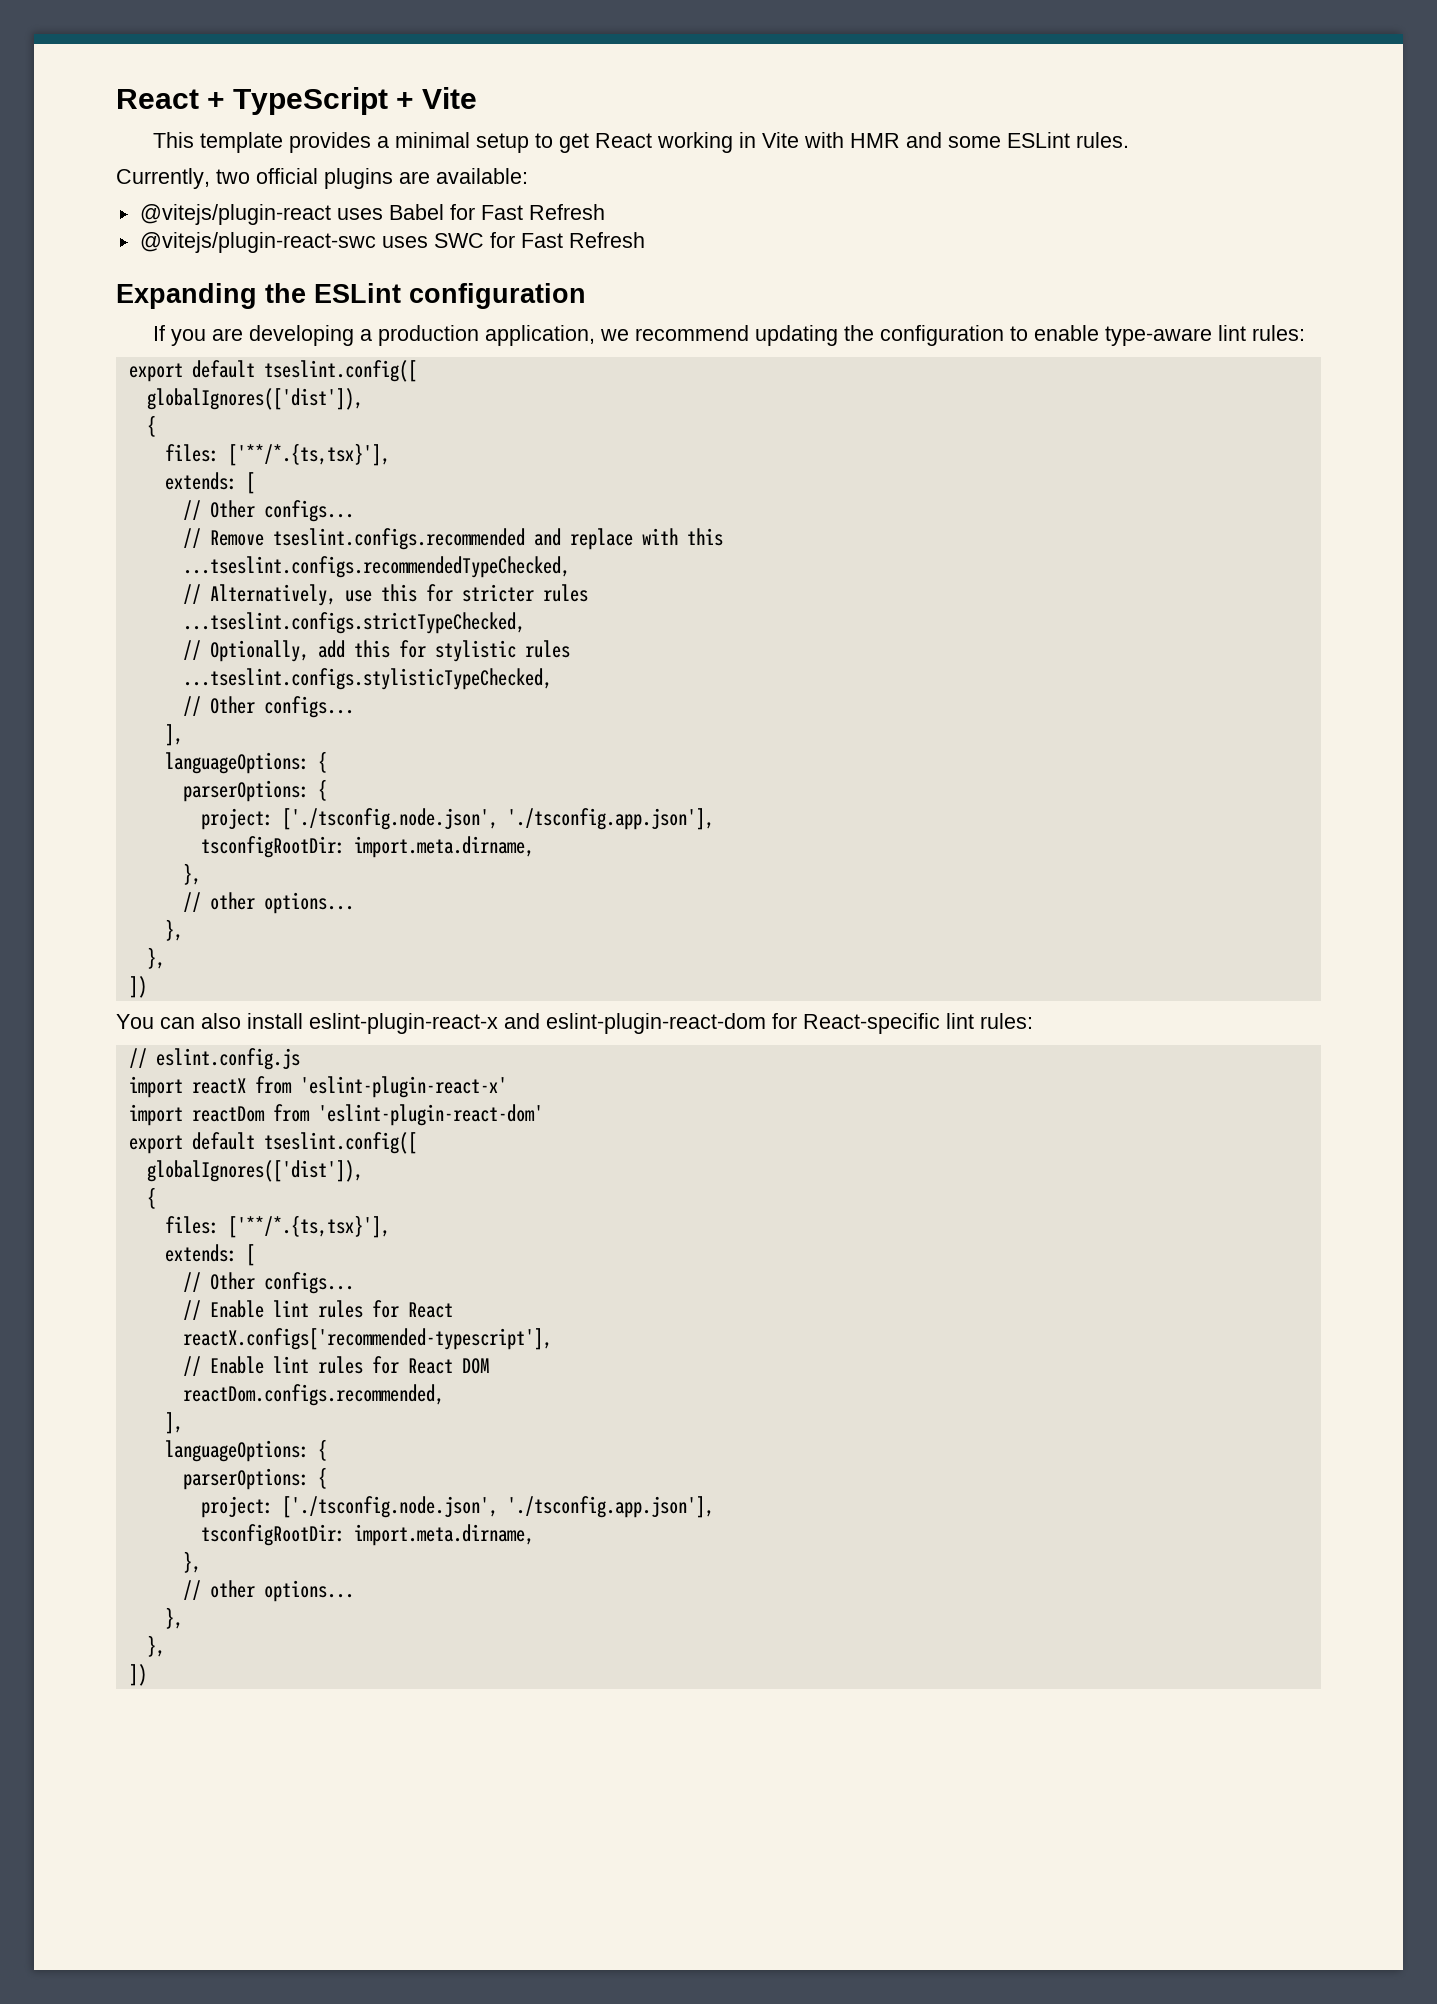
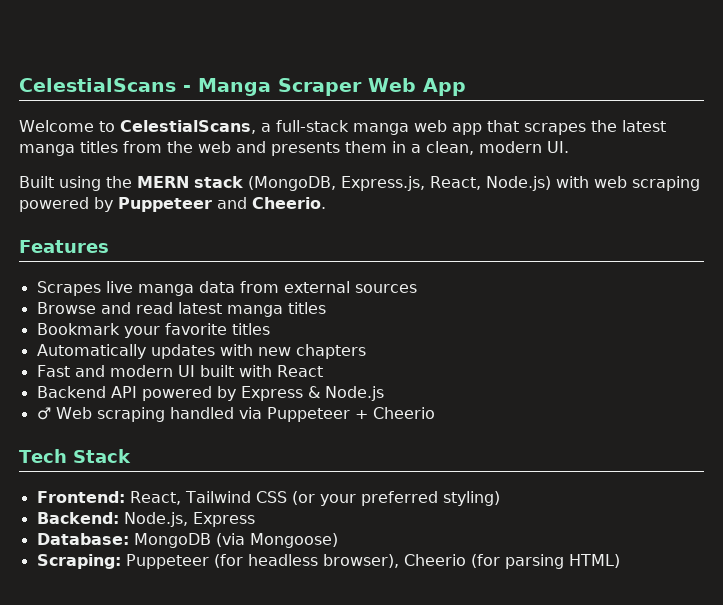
[116,87,478,115] [152,132,1129,153] [116,168,528,189] [139,204,605,225] [139,232,645,253] [116,283,586,309] [152,325,1305,346] [128,360,417,382] [146,388,363,410] [146,415,156,437] [164,443,390,466] [164,472,255,494] [182,500,354,522] [182,528,723,550] [182,556,570,578] [182,584,588,606] [182,612,525,634] [182,640,570,662] [182,668,552,690] [182,696,354,718] [164,724,183,746] [164,751,327,774] [182,779,327,802] [200,808,714,830] [200,836,534,858] [182,863,201,885] [182,892,354,914] [164,919,183,941] [146,947,165,969] [128,976,147,998] [116,1013,1033,1034] [128,1048,300,1070] [128,1076,507,1098] [128,1104,543,1126] [128,1132,417,1154] [146,1160,363,1182] [146,1187,156,1209] [164,1215,390,1238] [164,1244,255,1266] [182,1272,354,1294] [182,1300,453,1320] [182,1328,552,1350] [182,1356,489,1376] [182,1384,444,1406] [164,1412,183,1434] [164,1439,327,1462] [182,1467,327,1490] [200,1496,714,1518] [200,1524,534,1546] [182,1551,201,1573] [182,1580,354,1602] [164,1607,183,1629] [146,1635,165,1657] [128,1664,147,1686] React + TypeScript + Vite // This template provides a minimal setup to get React working in Vite with HMR and some ESLint rules. // Currently, two official plugins are available: // @vitejs/plugin-react uses Babel for Fast Refresh // @vitejs/plugin-react-swc uses SWC for Fast Refresh // Expanding the ESLint configuration // If you are developing a production application, we recommend updating the configuration to enable type-aware lint rules: // export default tseslint.config([ // globalIgnores(['dist']), // { // files: ['**/*.{ts,tsx}'], // extends: [ // // Other configs... // // Remove tseslint.configs.recommended and replace with this // ...tseslint.configs.recommendedTypeChecked, // // Alternatively, use this for stricter rules // ...tseslint.configs.strictTypeChecked, // // Optionally, add this for stylistic rules // ...tseslint.configs.stylisticTypeChecked, // // Other configs... // ], // languageOptions: { // parserOptions: { // project: ['./tsconfig.node.json', './tsconfig.app.json'], // tsconfigRootDir: import.meta.dirname, // }, // // other options... // }, // }, // ]) // You can also install eslint-plugin-react-x and eslint-plugin-react-dom for React-specific lint rules: // // eslint.config.js // import reactX from 'eslint-plugin-react-x' // import reactDom from 'eslint-plugin-react-dom' // export default tseslint.config([ // globalIgnores(['dist']), // { // files: ['**/*.{ts,tsx}'], // extends: [ // // Other configs... // // Enable lint rules for React // reactX.configs['recommended-typescript'], // // Enable lint rules for React DOM // reactDom.configs.recommended, // ], // languageOptions: { // parserOptions: { // project: ['./tsconfig.node.json', './tsconfig.app.json'], // tsconfigRootDir: import.meta.dirname, // }, // // other options... // }, // }, // ]) -> [19,78,466,96] [19,120,666,135] [19,141,569,156] [19,176,700,191] [19,197,326,212] [19,240,109,253] [36,281,417,296] [36,302,326,317] [36,323,270,338] [36,344,366,359] [36,365,323,377] [36,386,384,401] [36,407,435,422] [19,449,131,463] [36,491,500,506] [36,512,255,527] [36,533,338,548] [36,554,620,569] CelestialScans - Manga Scraper Web App // Welcome to CelestialScans, a full-stack manga web app that scrapes the latest manga titles from the web and presents them in a clean, modern UI. // Built using the MERN stack (MongoDB, Express.js, React, Node.js) with web scraping powered by Puppeteer and Cheerio. // Features // Scrapes live manga data from external sources // Browse and read latest manga titles // Bookmark your favorite titles // Automatically updates with new chapters // Fast and modern UI built with React // Backend API powered by Express & Node.js // ♂ Web scraping handled via Puppeteer + Cheerio // Tech Stack // Frontend: React, Tailwind CSS (or your preferred styling) // Backend: Node.js, Express // Database: MongoDB (via Mongoose) // Scraping: Puppeteer (for headless browser), Cheerio (for parsing HTML)

